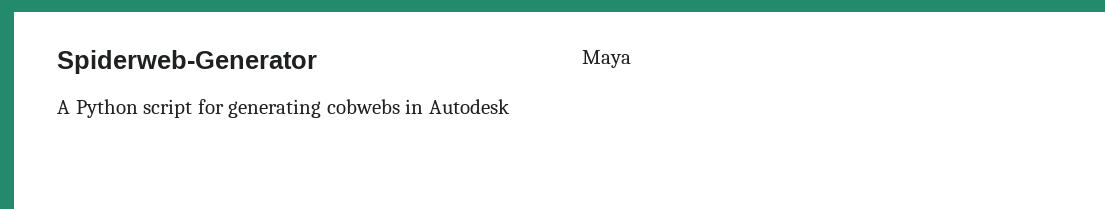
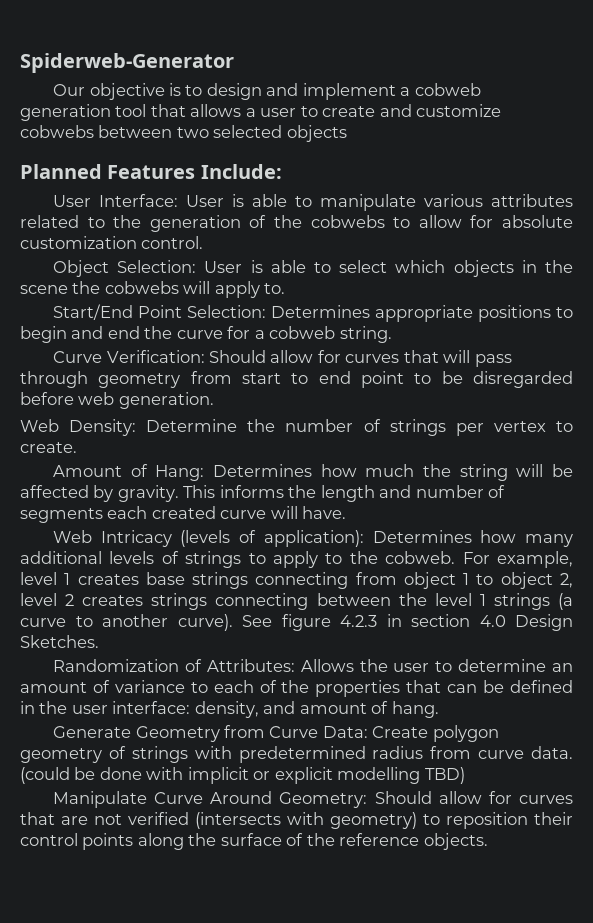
[57,99,510,118] [582,50,631,68] A Python script for generating cobwebs in Autodesk Maya -> [53,83,481,100] [20,104,502,121] [20,125,347,142] [20,164,282,179] [53,194,574,211] [20,215,574,232] [20,236,204,249] [53,260,574,277] [20,281,286,298] [53,304,573,322] [20,326,392,343] [53,350,512,367] [20,371,573,388] [20,392,214,409] [20,419,573,436] [20,442,77,453] [53,464,574,481] [20,485,506,502] [20,506,347,523] [53,530,573,547] [20,551,573,568] [20,572,573,589] [20,593,574,610] [20,614,573,631] [20,635,99,648] [53,659,574,672] [20,680,574,697] [20,701,439,718] [53,725,499,742] [20,746,573,763] [20,767,465,784] [53,791,573,808] [20,812,573,829] [20,833,488,850] Our objective is to design and implement a cobweb generation tool that allows a user to create and customize cobwebs between two selected objects // Planned Features Include: // User Interface: User is able to manipulate various attributes related to the generation of the cobwebs to allow for absolute customization control. // Object Selection: User is able to select which objects in the scene the cobwebs will apply to. // Start/End Point Selection: Determines appropriate positions to begin and end the curve for a cobweb string. // Curve Verification: Should allow for curves that will pass through geometry from start to end point to be disregarded before web generation. // Web Density: Determine the number of strings per vertex to create. // Amount of Hang: Determines how much the string will be affected by gravity. This informs the length and number of segments each created curve will have. // Web Intricacy (levels of application): Determines how many additional levels of strings to apply to the cobweb. For example, level 1 creates base strings connecting from object 1 to object 2, level 2 creates strings connecting between the level 1 strings (a curve to another curve). See figure 4.2.3 in section 4.0 Design Sketches. // Randomization of Attributes: Allows the user to determine an amount of variance to each of the properties that can be defined in the user interface: density, and amount of hang. // Generate Geometry from Curve Data: Create polygon geometry of strings with predetermined radius from curve data. (could be done with implicit or explicit modelling TBD) // Manipulate Curve Around Geometry: Should allow for curves that are not verified (intersects with geometry) to reposition their control points along the surface of the reference objects.

